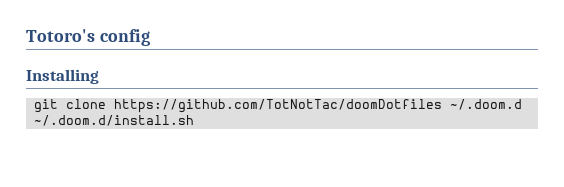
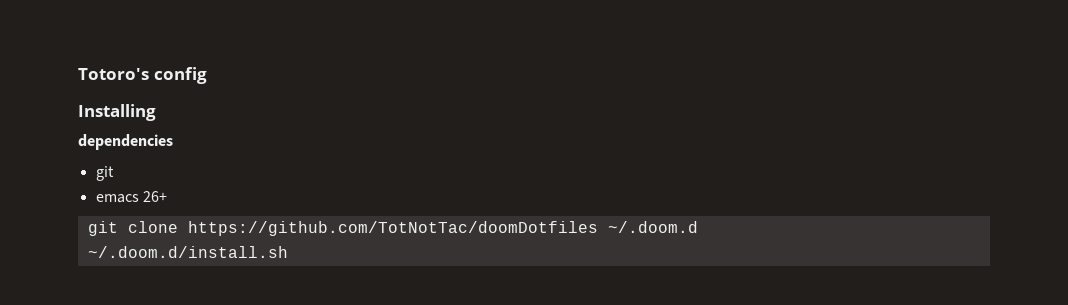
(99, 76) none -> [78,134,173,150] [95,166,114,181] [95,191,167,203] // dependencies // git // emacs 26+

